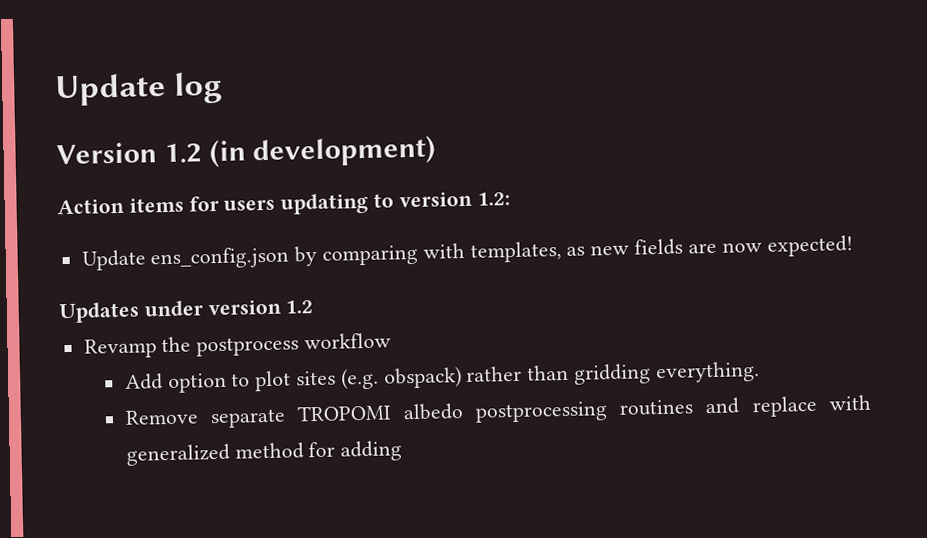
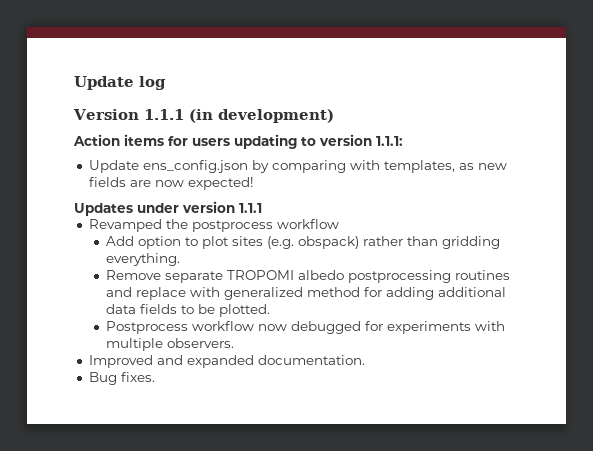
[163,143,202,164] 1.2 -> [143,109,184,120] 1.1.1
[476,192,511,206] 1.2: -> [376,136,403,146] 1.1.1:
[285,300,314,314] [83,338,157,359] 1.2 // Revamp -> [239,203,262,213] [88,219,162,232] 1.1.1 // Revamped
(403, 451) none -> [438,287,507,297] [106,304,271,317] [106,321,506,334] [106,338,235,351] [88,355,365,368] [88,372,155,385] additional data fields to be plotted. // Postprocess workflow now debugged for experiments with multiple observers. // Improved and expanded documentation. // Bug fixes.

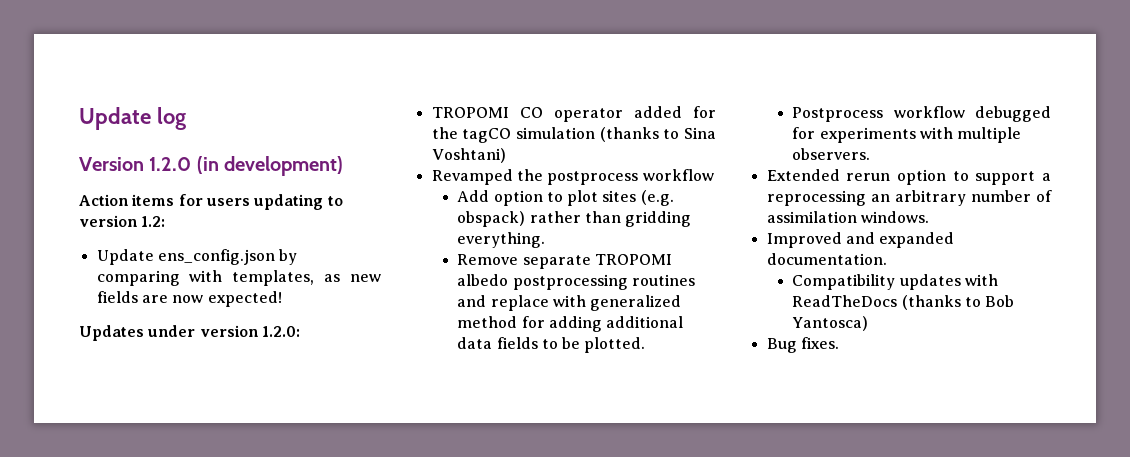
[143,109,184,120] 1.1.1 -> [149,157,192,171] 1.2.0
[376,136,403,146] 1.1.1: -> [141,216,166,227] 1.2:
[239,203,262,213] 1.1.1 -> [261,326,300,337] [431,106,716,122] [431,127,716,143] [431,148,506,163] 1.2.0: // TROPOMI CO operator added for the tagCO simulation (thanks to Sina Voshtani)
[258,324,288,331] now -> (965, 112) none
[88,355,365,368] Improved and expanded documentation. -> [766,169,1051,185] [766,190,1052,206] [766,211,929,223] [766,232,955,248] [766,253,887,265] [792,274,998,290] [792,295,1015,310] [792,316,869,331] Extended rerun option to support a reprocessing an arbitrary number of assimilation windows. // Improved and expanded documentation. // Compatibility updates with ReadTheDocs (thanks to Bob Yantosca)

